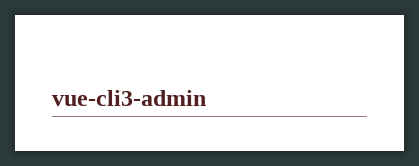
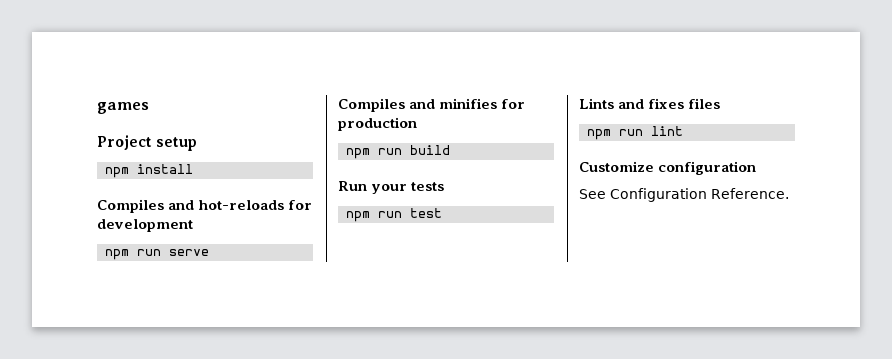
[52,90,206,106] vue-cli3-admin -> [97,102,149,114] [97,135,198,151] [105,164,194,178] [97,199,313,213] [97,219,193,232] [105,249,210,260] [338,98,526,112] [338,117,417,131] [346,145,451,159] [338,181,445,194] [346,208,443,222] [579,98,721,109] [587,126,684,140] [579,161,757,175] [579,188,789,202] games // Project setup // npm install // Compiles and hot-reloads for development // npm run serve // Compiles and minifies for production // npm run build // Run your tests // npm run test // Lints and fixes files // npm run lint // Customize configuration // See Configuration Reference.

